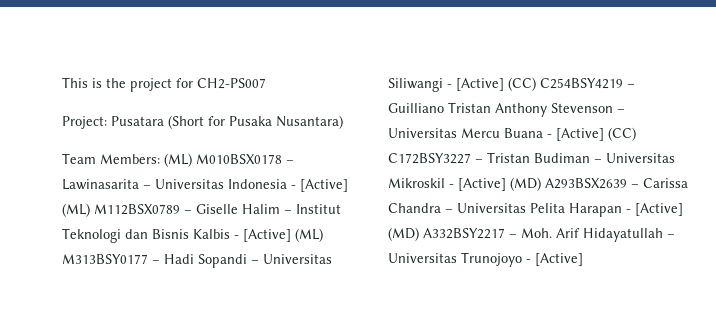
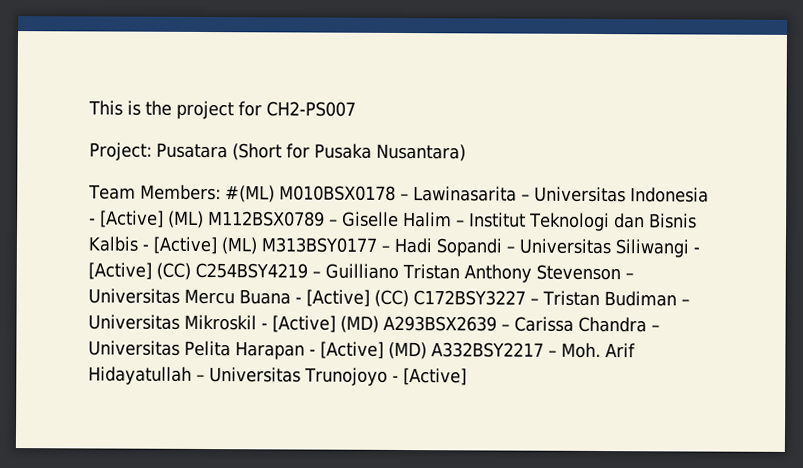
[164,153,192,167] (ML) -> [224,185,275,203] #(ML)

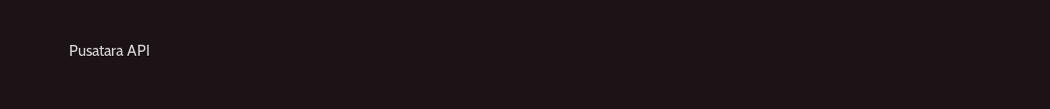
[88,100,356,120] [89,142,466,162] [88,184,709,203] [89,210,697,232] [88,236,700,258] [88,262,634,283] [88,288,690,308] [88,314,660,333] [88,340,636,360] [88,366,467,386] This is the project for CH2-PS007 // Project: Pusatara (Short for Pusaka Nusantara) // Team Members: #(ML) M010BSX0178 – Lawinasarita – Universitas Indonesia - [Active] (ML) M112BSX0789 – Giselle Halim – Institut Teknologi dan Bisnis Kalbis - [Active] (ML) M313BSY0177 – Hadi Sopandi – Universitas Siliwangi - [Active] (CC) C254BSY4219 – Guilliano Tristan Anthony Stevenson – Universitas Mercu Buana - [Active] (CC) C172BSY3227 – Tristan Budiman – Universitas Mikroskil - [Active] (MD) A293BSX2639 – Carissa Chandra – Universitas Pelita Harapan - [Active] (MD) A332BSY2217 – Moh. Arif Hidayatullah – Universitas Trunojoyo - [Active] -> [68,44,152,56] Pusatara API

